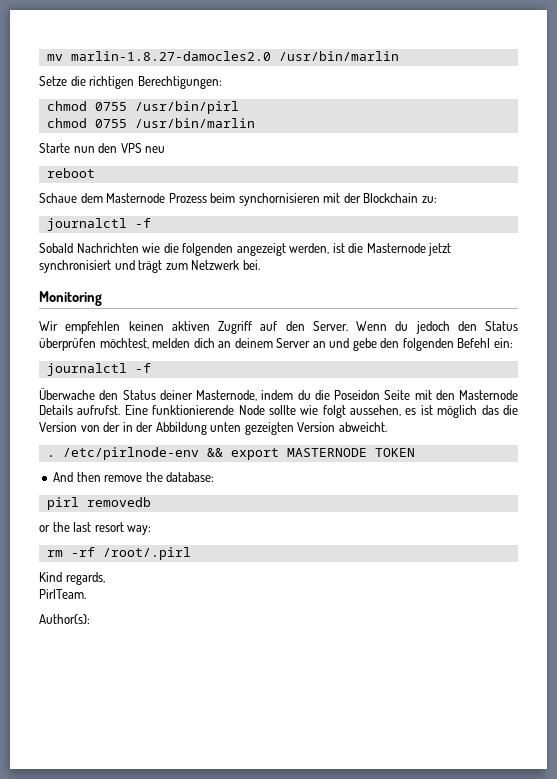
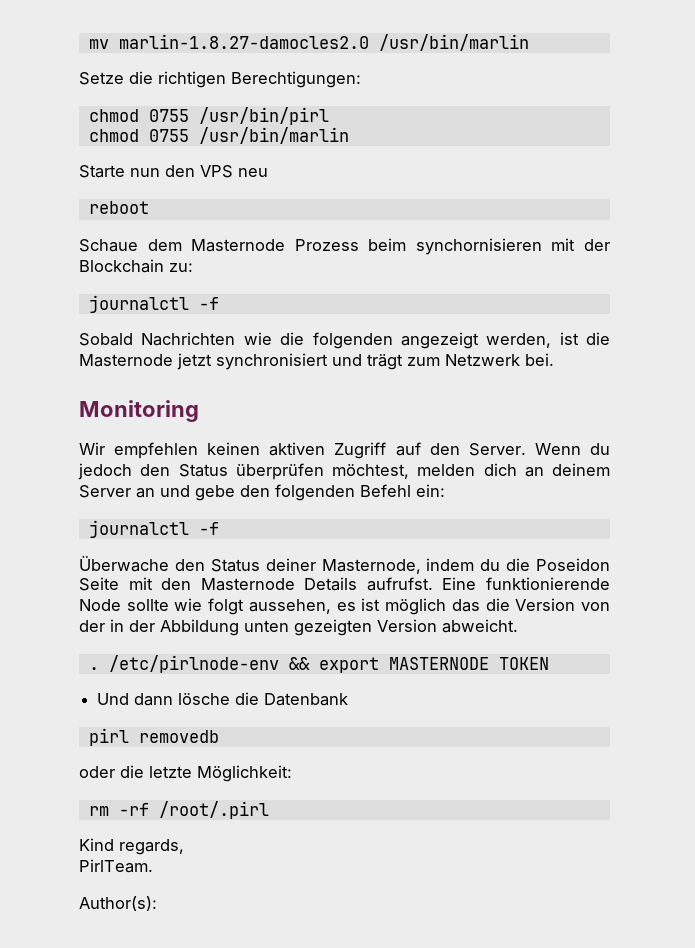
[53,472,215,482] [46,497,151,510] [39,522,152,535] And then remove the database: // pirl removedb // or the last resort way: -> [97,692,349,706] [88,728,219,746] [79,765,292,782] Und dann lösche die Datenbank // pirl removedb // oder die letzte Möglichkeit:

